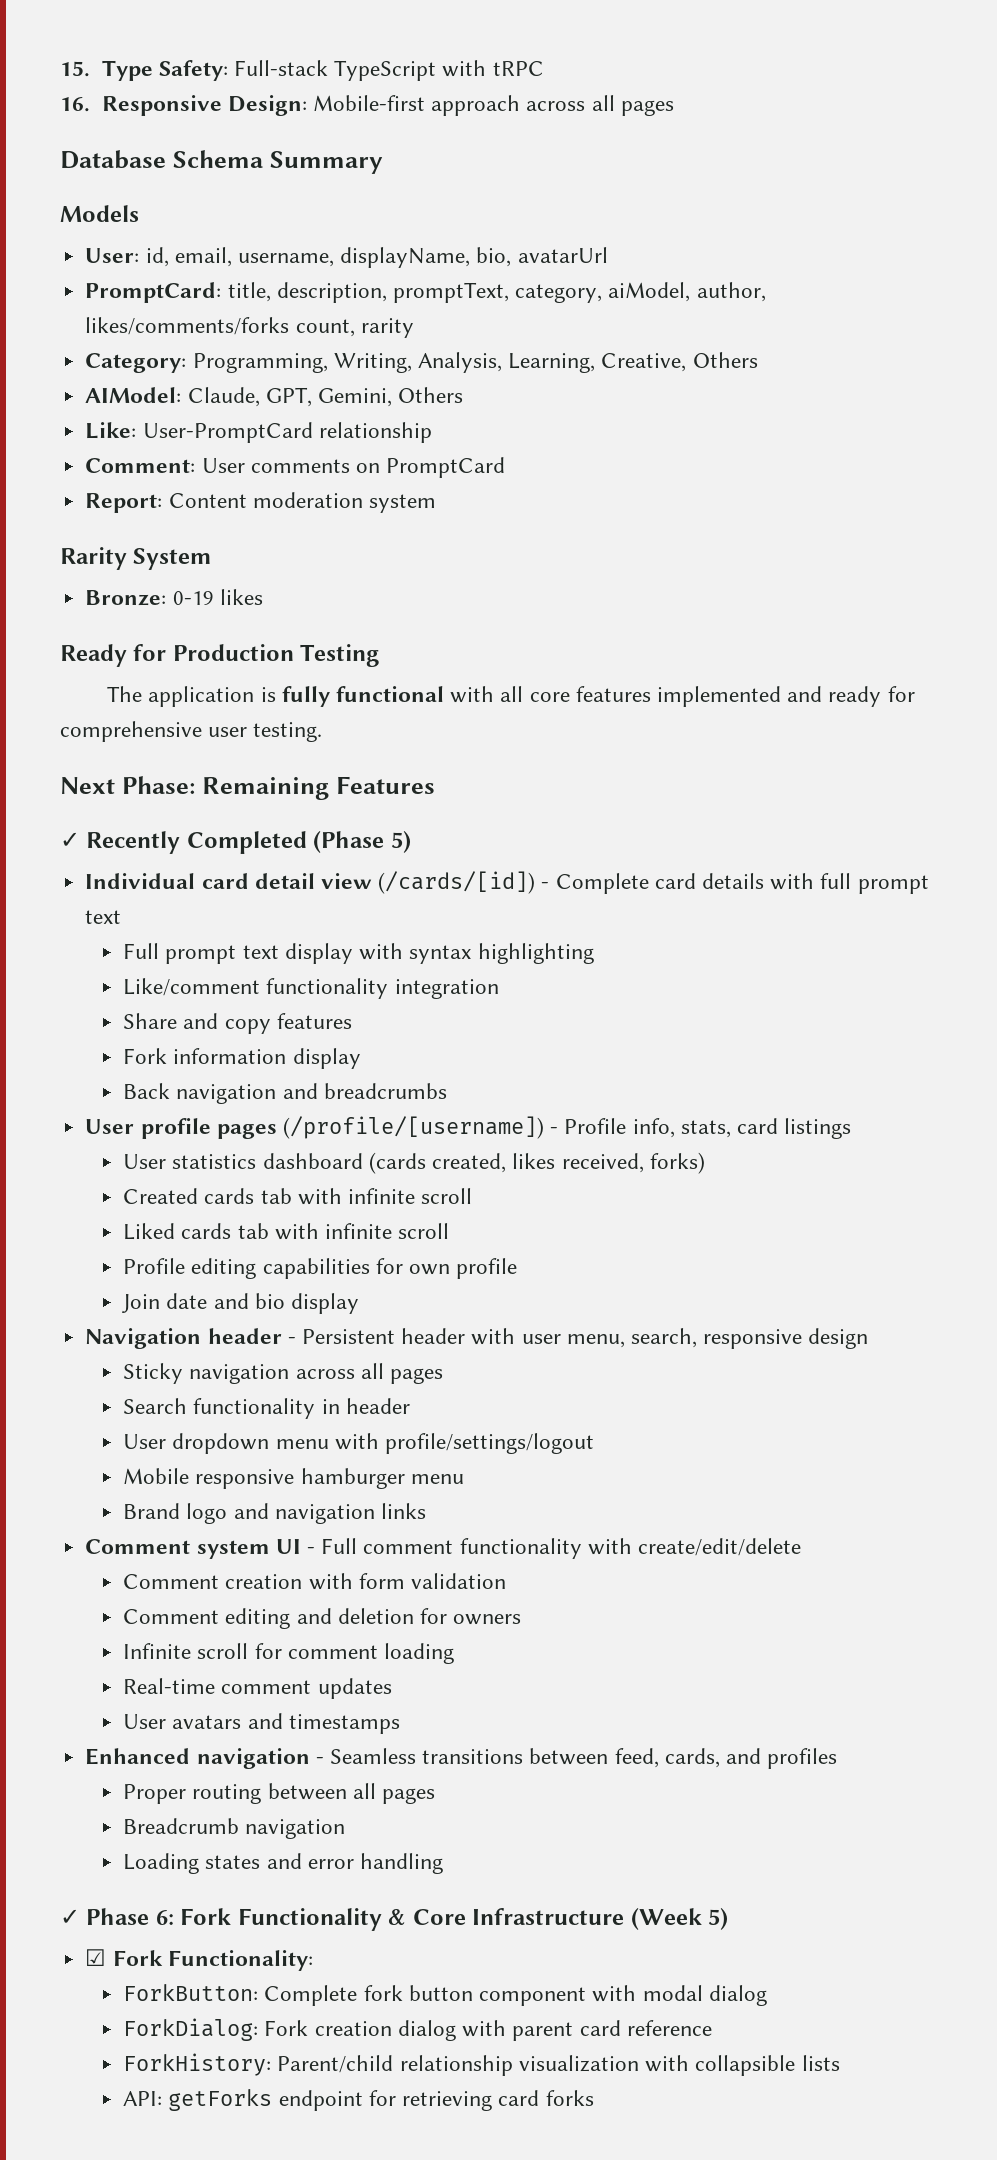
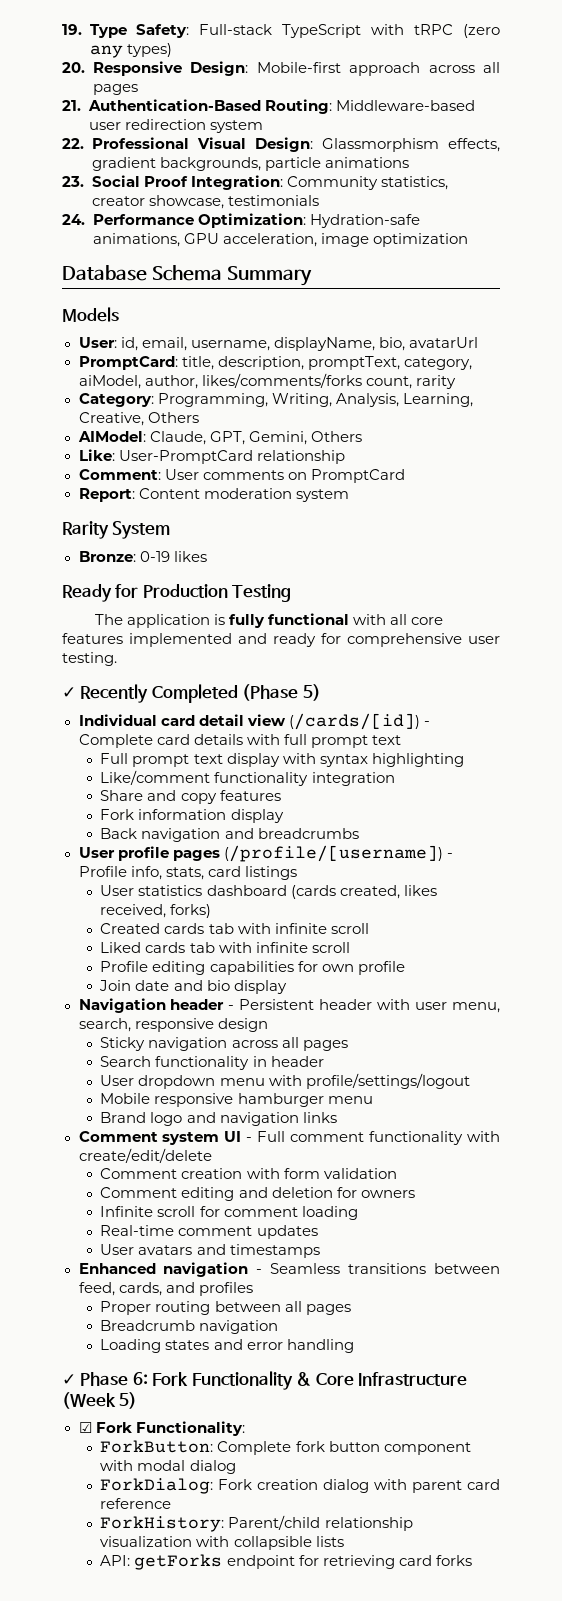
[60,61,90,77] 15. -> [62,24,82,35] 19.
[60,97,90,112] // 16. -> [463,24,501,38] [89,43,172,58] [62,62,85,73] (zero any types) // 20.
(674, 108) none -> [62,99,475,114] [88,119,263,133] [62,137,500,152] [91,157,409,171] [62,175,448,190] [91,195,319,209] [62,213,420,228] [92,233,468,247] // 21. Authentication-Based Routing: Middleware-based user redirection system // 22. Professional Visual Design: Glassmorphism effects, gradient backgrounds, particle animations // 23. Social Proof Integration: Community statistics, creator showcase, testimonials // 24. Performance Optimization: Hydration-safe animations, GPU acceleration, image optimization
[60,776,435,800] // Next Phase: Remaining Features -> (117, 659) none

